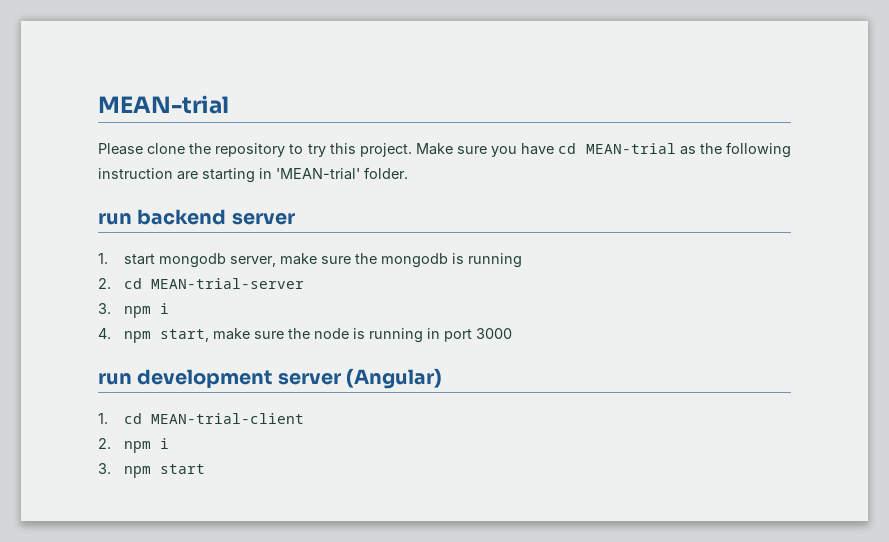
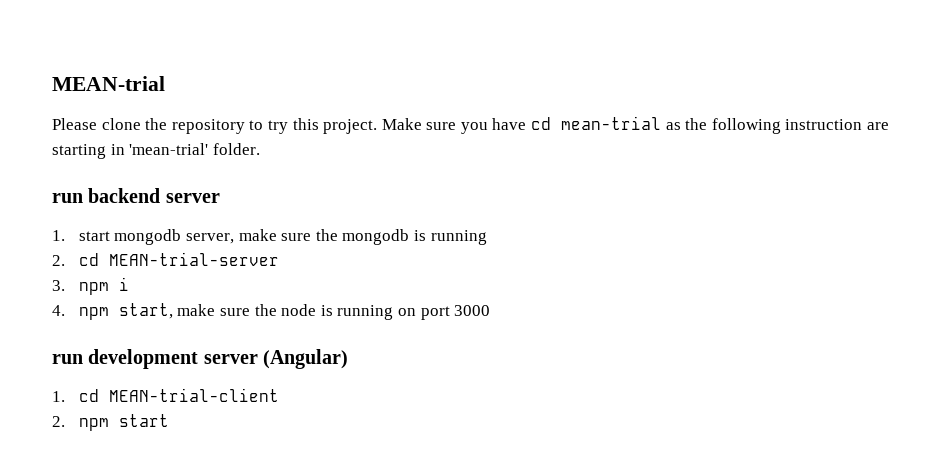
[585,143,676,154] MEAN-trial -> [561,116,662,130] mean-trial
[276,168,360,180] 'MEAN-trial' -> [129,143,209,155] 'mean-trial'
[427,328,441,339] in -> [398,308,417,316] on
[160,438,170,449] [98,463,152,478] i // 3. npm -> (109, 424) none

